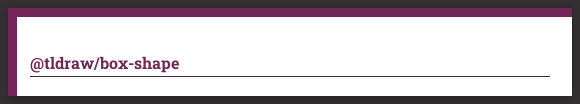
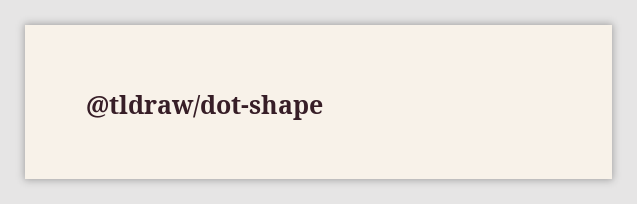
[30,56,179,73] @tldraw/box-shape -> [86,95,323,120] @tldraw/dot-shape

